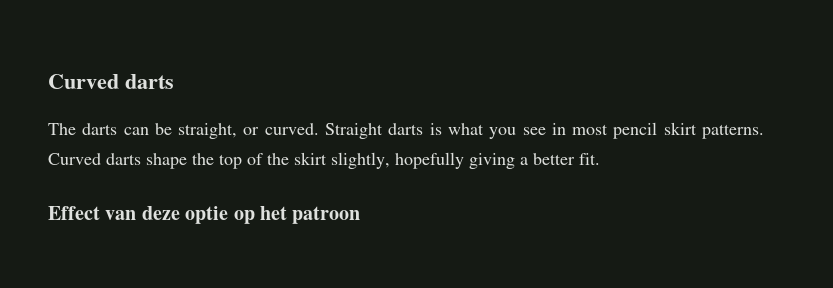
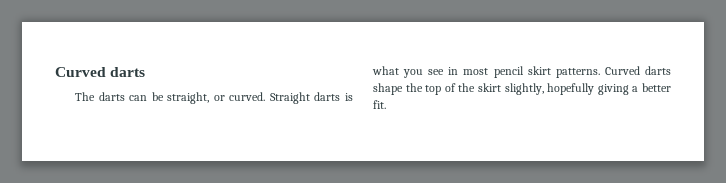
[48,206,361,224] // Effect van deze optie op het patroon -> (386, 104) none

